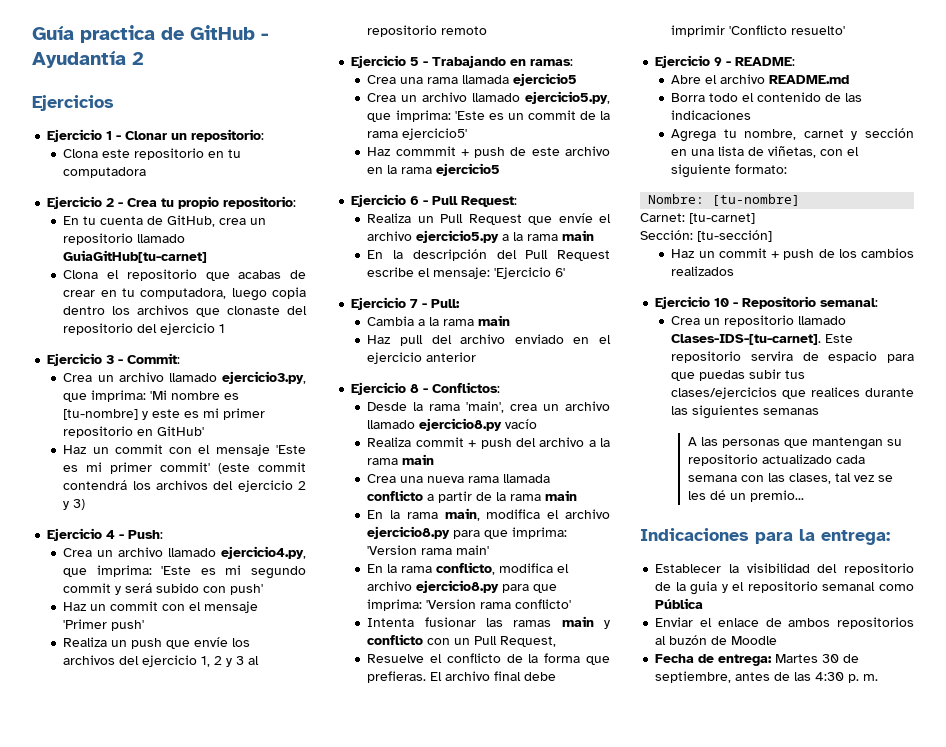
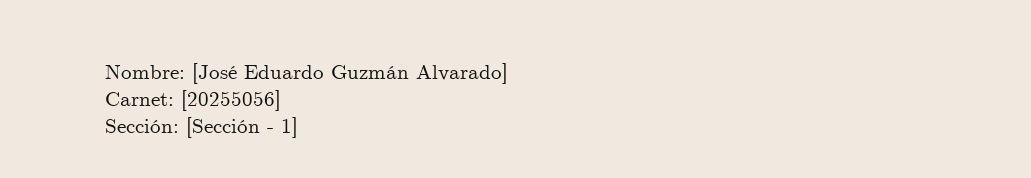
[32,25,268,43] [32,51,144,68] [32,95,114,111] [47,129,265,142] [63,148,242,160] [63,167,147,178] [47,196,297,209] [63,215,267,227] [63,233,186,245] [63,250,208,263] [63,269,306,281] [63,287,306,301] [63,305,307,317] [63,323,226,335] [47,353,181,366] [63,371,306,384] [63,390,240,402] [63,408,266,420] [63,426,205,438] [63,444,306,456] [63,462,306,474] [63,480,306,492] [63,499,86,510] [47,528,164,541] [63,546,306,559] [63,565,306,579] [63,583,264,595] [63,601,259,613] [63,619,145,631] [63,637,251,649] [63,655,260,667] [367,25,488,37] [351,55,574,68] [367,73,578,86] [367,91,610,104] [367,110,610,122] [367,128,468,140] [367,146,610,158] [367,163,501,176] [351,194,518,207] [367,213,611,225] [367,230,595,243] [367,249,610,261] [367,267,566,279] [351,297,461,310] [367,315,511,326] [367,334,611,346] [367,352,477,364] [351,382,501,395] [367,401,610,413] [367,418,538,431] [367,437,610,449] [367,454,435,465] [367,474,551,483] [367,490,578,503] [367,508,610,521] [367,526,568,539] [367,545,490,555] [367,562,570,575] [367,580,558,593] [367,599,572,611] [367,616,610,629] [367,634,557,647] [367,653,610,665] [367,671,557,683] [671,25,846,37] [655,55,796,68] [671,74,850,84] [671,92,863,102] [671,110,752,120] [671,128,914,142] [671,146,860,158] [671,164,788,178] [648,194,801,206] Guía practica de GitHub - Ayudantía 2 // Ejercicios // Ejercicio 1 - Clonar un repositorio: // Clona este repositorio en tu computadora // Ejercicio 2 - Crea tu propio repositorio: // En tu cuenta de GitHub, crea un repositorio llamado GuiaGitHub[tu-carnet] // Clona el repositorio que acabas de crear en tu computadora, luego copia dentro los archivos que clonaste del repositorio del ejercicio 1 // Ejercicio 3 - Commit: // Crea un archivo llamado ejercicio3.py, que imprima: 'Mi nombre es [tu-nombre] y este es mi primer repositorio en GitHub' // Haz un commit con el mensaje 'Este es mi primer commit' (este commit contendrá los archivos del ejercicio 2 y 3) // Ejercicio 4 - Push: // Crea un archivo llamado ejercicio4.py, que imprima: 'Este es mi segundo commit y será subido con push' // Haz un commit con el mensaje 'Primer push' // Realiza un push que envíe los archivos del ejercicio 1, 2 y 3 al repositorio remoto // Ejercicio 5 - Trabajando en ramas: // Crea una rama llamada ejercicio5 // Crea un archivo llamado ejercicio5.py, que imprima: 'Este es un commit de la rama ejercicio5' // Haz commmit + push de este archivo en la rama ejercicio5 // Ejercicio 6 - Pull Request: // Realiza un Pull Request que envíe el archivo ejercicio5.py a la rama main // En la descripción del Pull Request escribe el mensaje: 'Ejercicio 6' // Ejercicio 7 - Pull: // Cambia a la rama main // Haz pull del archivo enviado en el ejercicio anterior // Ejercicio 8 - Conflictos: // Desde la rama 'main', crea un archivo llamado ejercicio8.py vacío // Realiza commit + push del archivo a la rama main // Crea una nueva rama llamada conflicto a partir de la rama main // En la rama main, modifica el archivo ejercicio8.py para que imprima: 'Version rama main' // En la rama conflicto, modifica el archivo ejercicio8.py para que imprima: 'Version rama conflicto' // Intenta fusionar las ramas main y conflicto con un Pull Request, // Resuelve el conflicto de la forma que prefieras. El archivo final debe imprimir 'Conflicto resuelto' // Ejercicio 9 - README: // Abre el archivo README.md // Borra todo el contenido de las indicaciones // Agrega tu nombre, carnet y sección en una lista de viñetas, con el siguiente formato: // Nombre: [tu-nombre] -> [105,63,508,84] Nombre: [José Eduardo Guzmán Alvarado]
[689,213,755,224] [tu-carnet] -> [181,90,281,111] [20255056]
[697,230,772,242] [671,248,914,260] [671,266,735,276] [655,296,879,309] [671,315,847,327] [671,334,854,345] [671,351,914,363] [671,369,806,381] [671,387,914,399] [671,405,820,419] [688,437,903,450] [688,454,866,466] [688,473,894,484] [688,490,805,502] [640,528,890,545] [655,563,914,575] [655,581,914,595] [655,598,704,609] [655,617,914,629] [655,635,778,645] [655,654,860,666] [655,671,879,683] [tu-sección] // Haz un commit + push de los cambios realizados // Ejercicio 10 - Repositorio semanal: // Crea un repositorio llamado Clases-IDS-[tu-carnet]. Este repositorio servira de espacio para que puedas subir tus clases/ejercicios que realices durante las siguientes semanas // A las personas que mantengan su repositorio actualizado cada semana con las clases, tal vez se les dé un premio... // Indicaciones para la entrega: // Establecer la visibilidad del repositorio de la guia y el repositorio semanal como Pública // Enviar el enlace de ambos repositorios al buzón de Moodle // Fecha de entrega: Martes 30 de septiembre, antes de las 4:30 p. m. -> [186,117,298,138] [Sección - 1]

